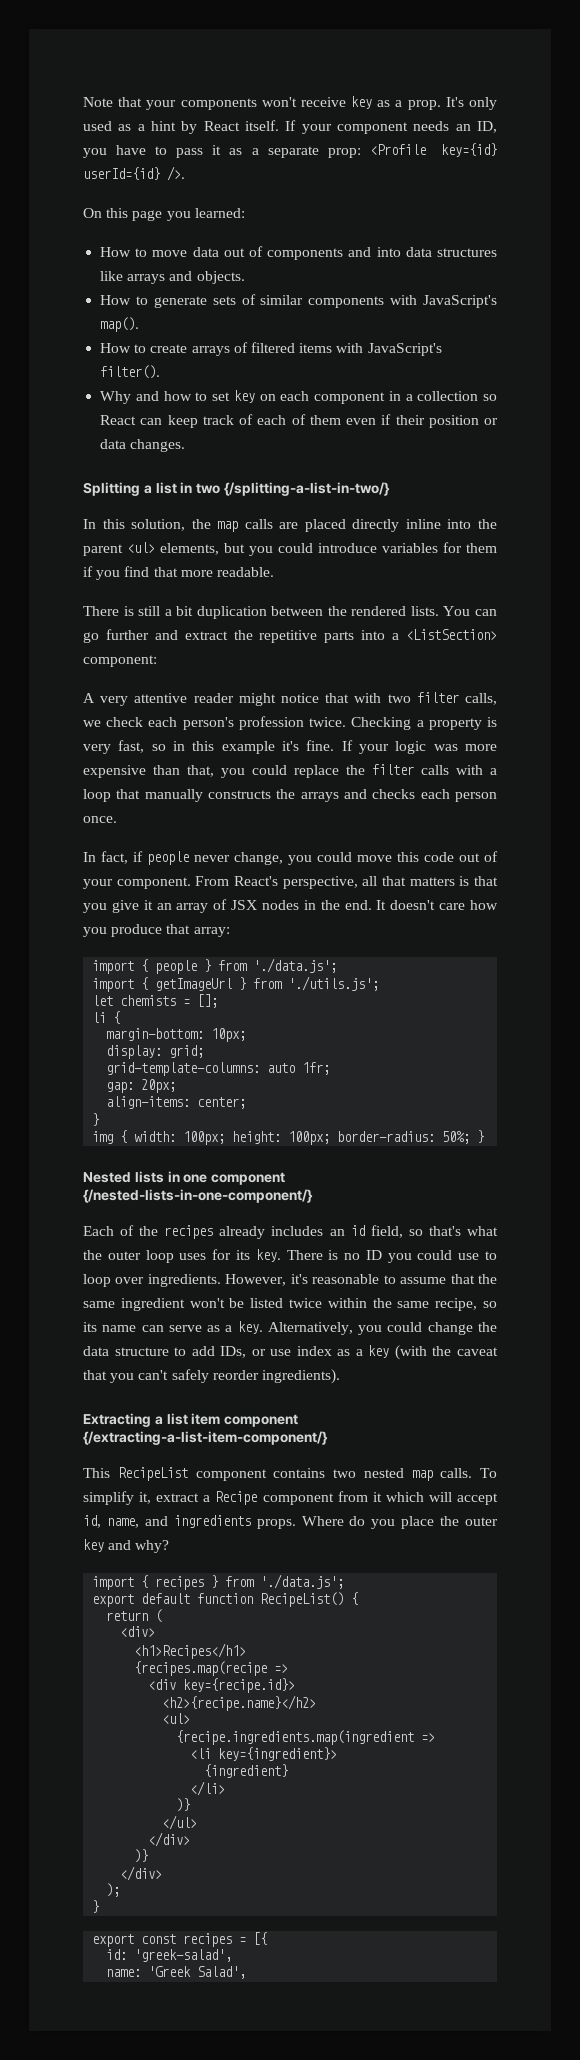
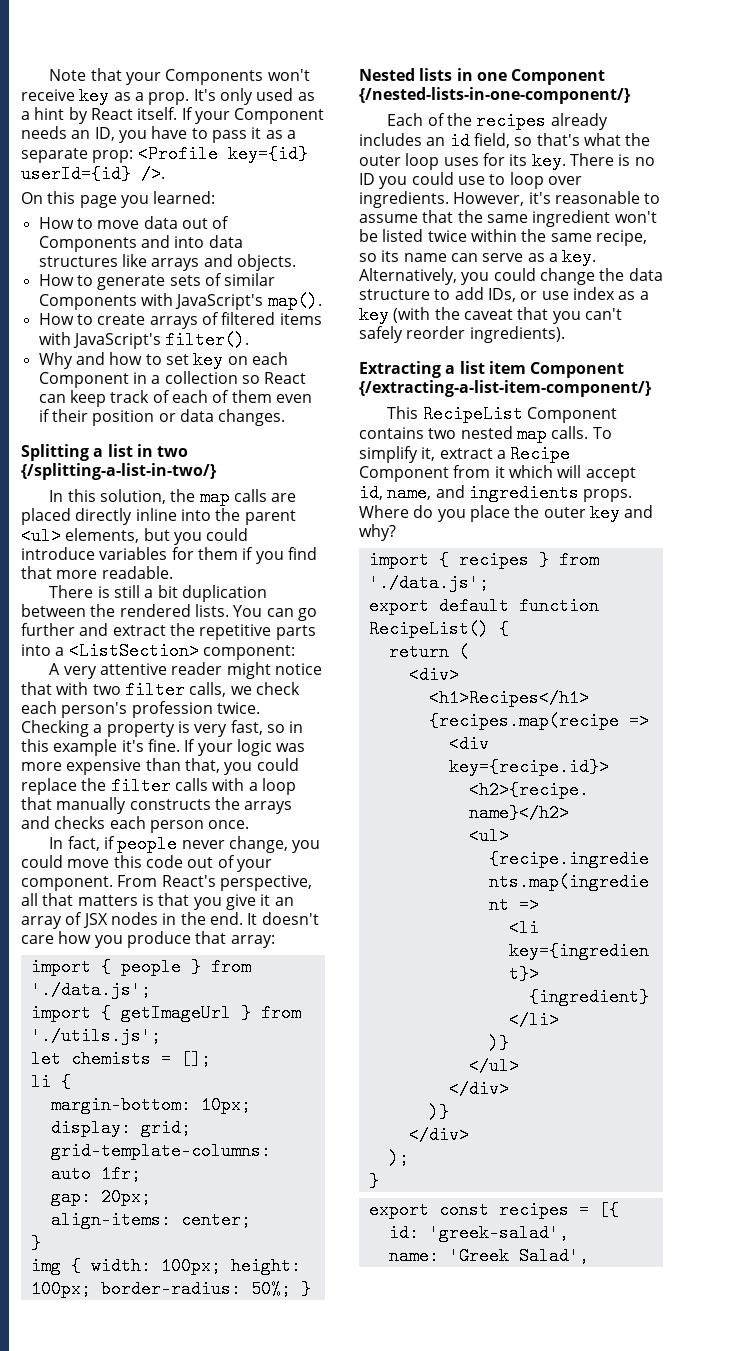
[180,98,257,110] components -> [165,69,264,85] Components
[337,122,408,134] component -> [234,108,325,124] Component
[267,248,344,260] components -> [38,236,137,252] Components
[308,296,385,308] components -> [38,294,137,310] Components
[314,392,386,404] component -> [38,372,129,388] Component
[211,1172,286,1185] component -> [511,69,606,85] Component
[224,1414,299,1427] component -> [530,362,625,378] Component
[195,1469,267,1481] component -> [526,407,617,423] Component
[262,1493,334,1505] component -> [359,466,449,482] Component

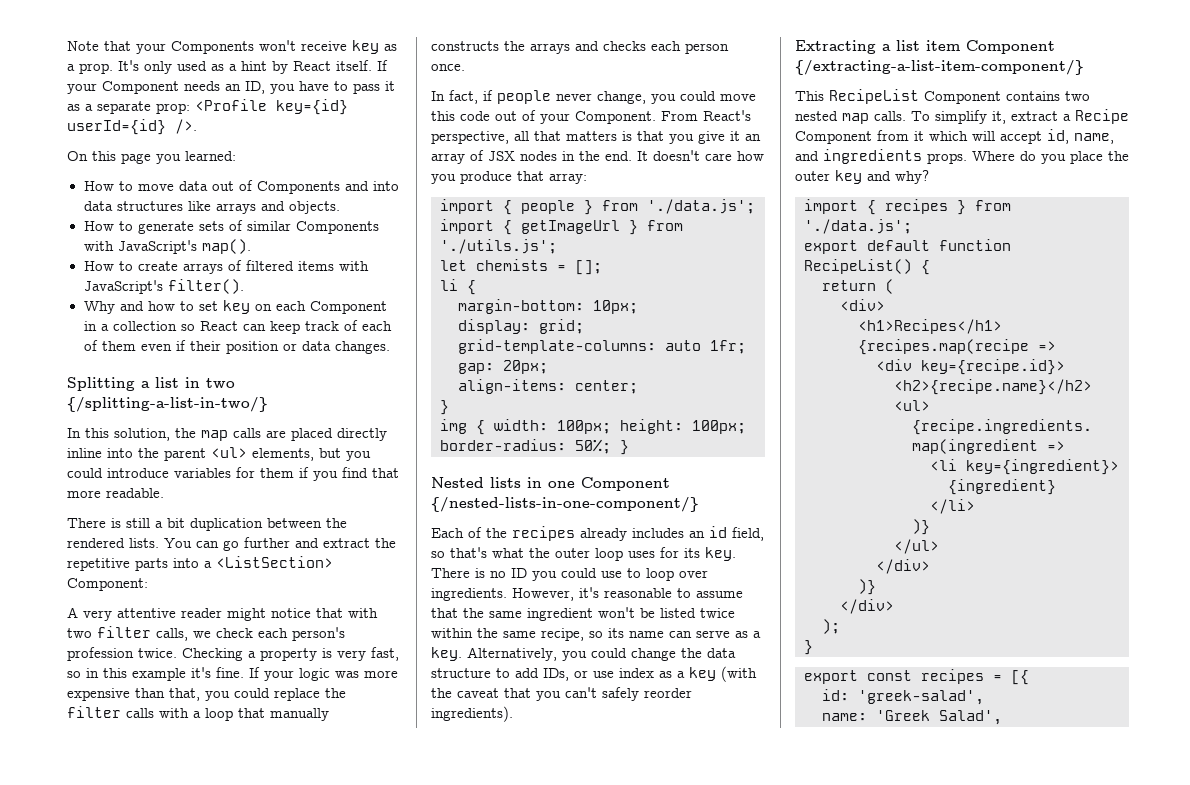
[202,645,295,660] component: -> [67,578,148,591] Component:
[21,876,113,891] component. -> [575,111,656,124] Component.

